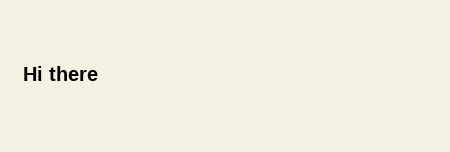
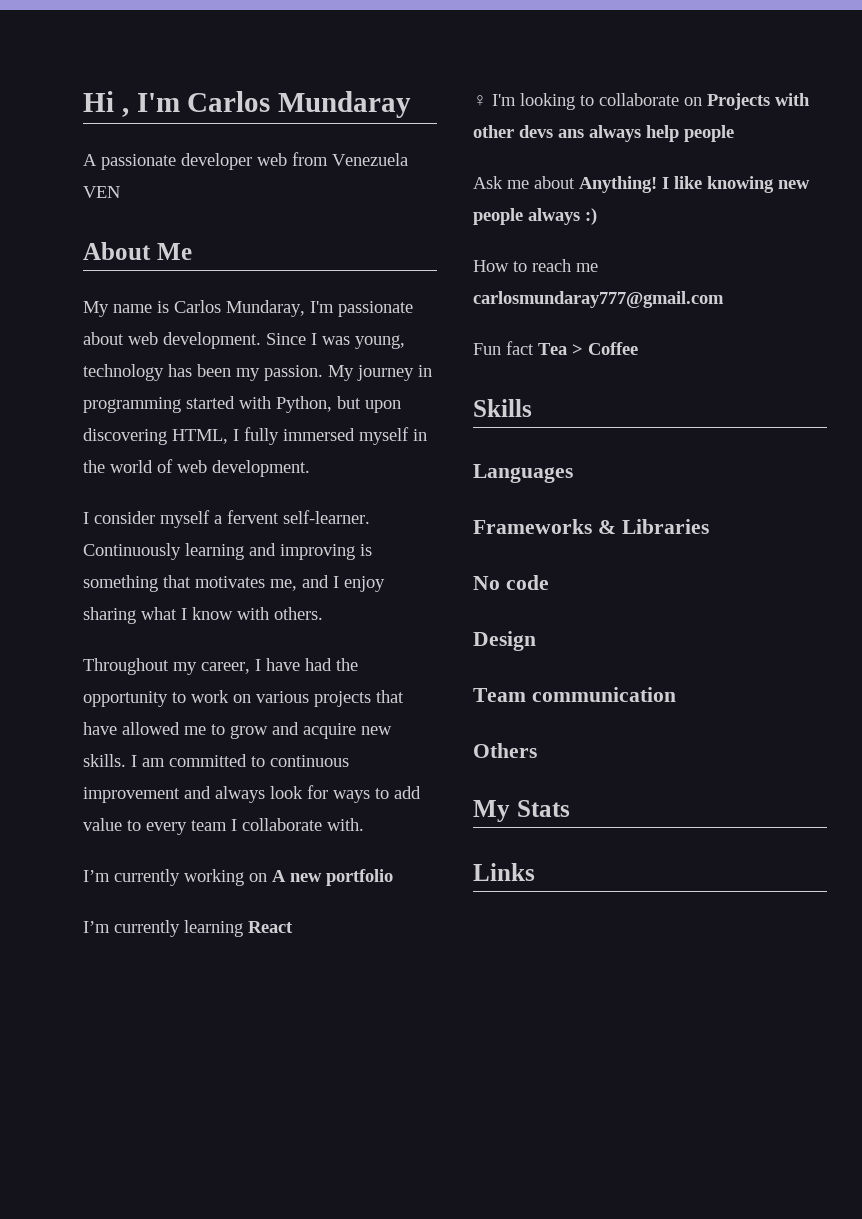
[49,66,98,81] there -> [121,91,412,118] [83,152,408,170] [83,186,120,198] [83,242,192,260] [83,300,413,317] [83,332,405,349] [83,364,432,381] [83,396,401,413] [83,427,427,445] [83,459,310,477] [83,510,370,528] [83,543,372,560] [83,575,385,592] [83,607,323,624] [83,658,358,675] [83,690,404,707] [83,722,392,739] [83,754,349,767] [83,785,421,803] [83,818,364,835] [83,869,393,886] [83,920,293,937] [473,93,810,110] [473,125,734,142] [473,176,810,193] [473,208,597,225] [473,259,598,272] [473,291,724,308] [473,341,638,355] [473,399,532,417] [473,464,573,483] [473,519,709,534] [473,575,549,590] [473,631,536,651] [473,687,676,702] [473,743,537,758] [473,800,570,822] [473,863,535,881] , I'm Carlos Mundaray // A passionate developer web from Venezuela VEN // About Me // My name is Carlos Mundaray, I'm passionate about web development. Since I was young, technology has been my passion. My journey in programming started with Python, but upon discovering HTML, I fully immersed myself in the world of web development. // I consider myself a fervent self-learner. Continuously learning and improving is something that motivates me, and I enjoy sharing what I know with others. // Throughout my career, I have had the opportunity to work on various projects that have allowed me to grow and acquire new skills. I am committed to continuous improvement and always look for ways to add value to every team I collaborate with. // I’m currently working on A new portfolio // I’m currently learning React // ♀ I'm looking to collaborate on Projects with other devs ans always help people // Ask me about Anything! I like knowing new people always :) // How to reach me carlosmundaray777@gmail.com // Fun fact Tea > Coffee // Skills // Languages // Frameworks & Libraries // No code // Design // Team communication // Others // My Stats // Links

